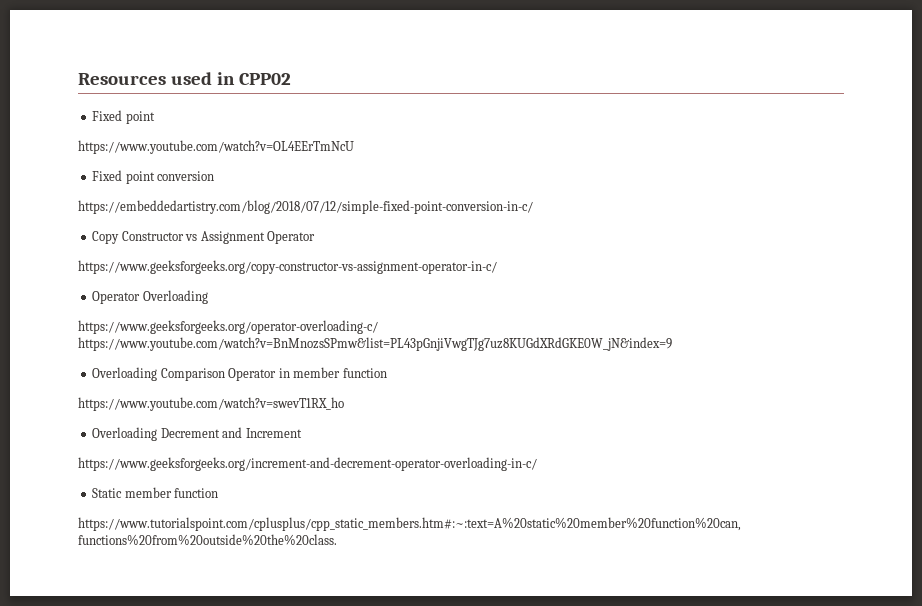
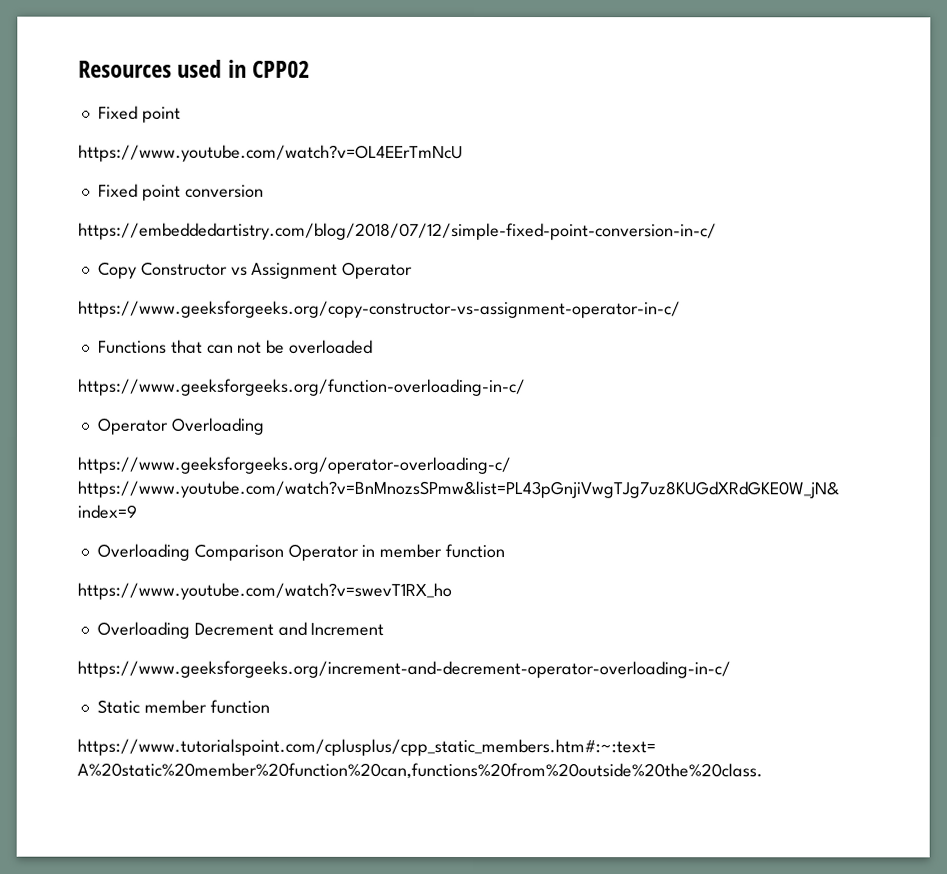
(497, 267) none -> [97,339,374,354] [78,378,526,397] // Functions that can not be overloaded // https://www.geeksforgeeks.org/function-overloading-in-c/

